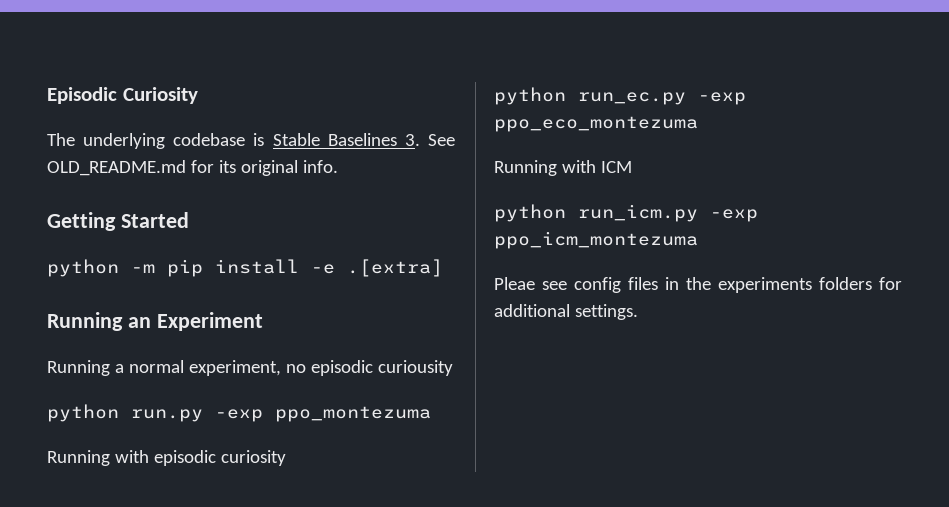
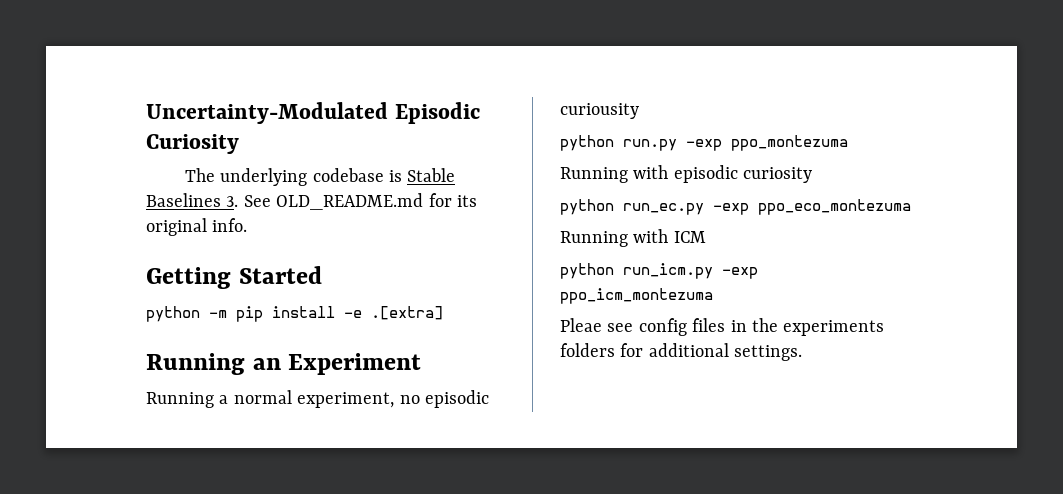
(47, 95) none -> [146,102,388,124] Uncertainty-Modulated

